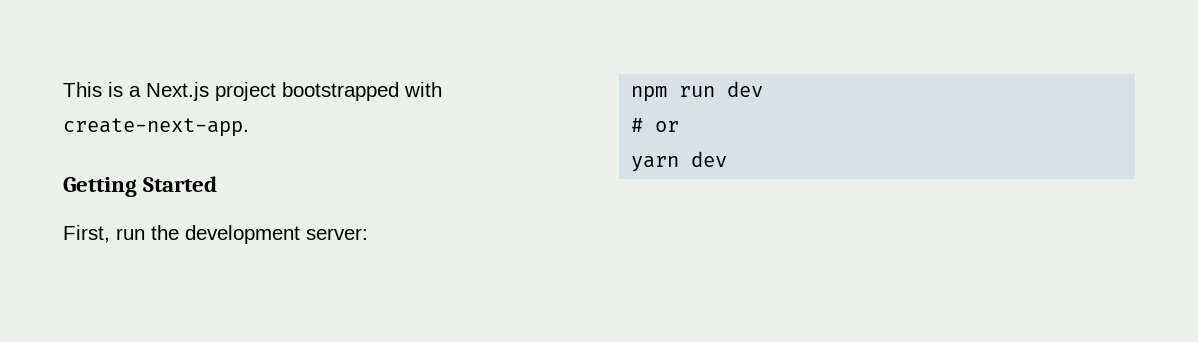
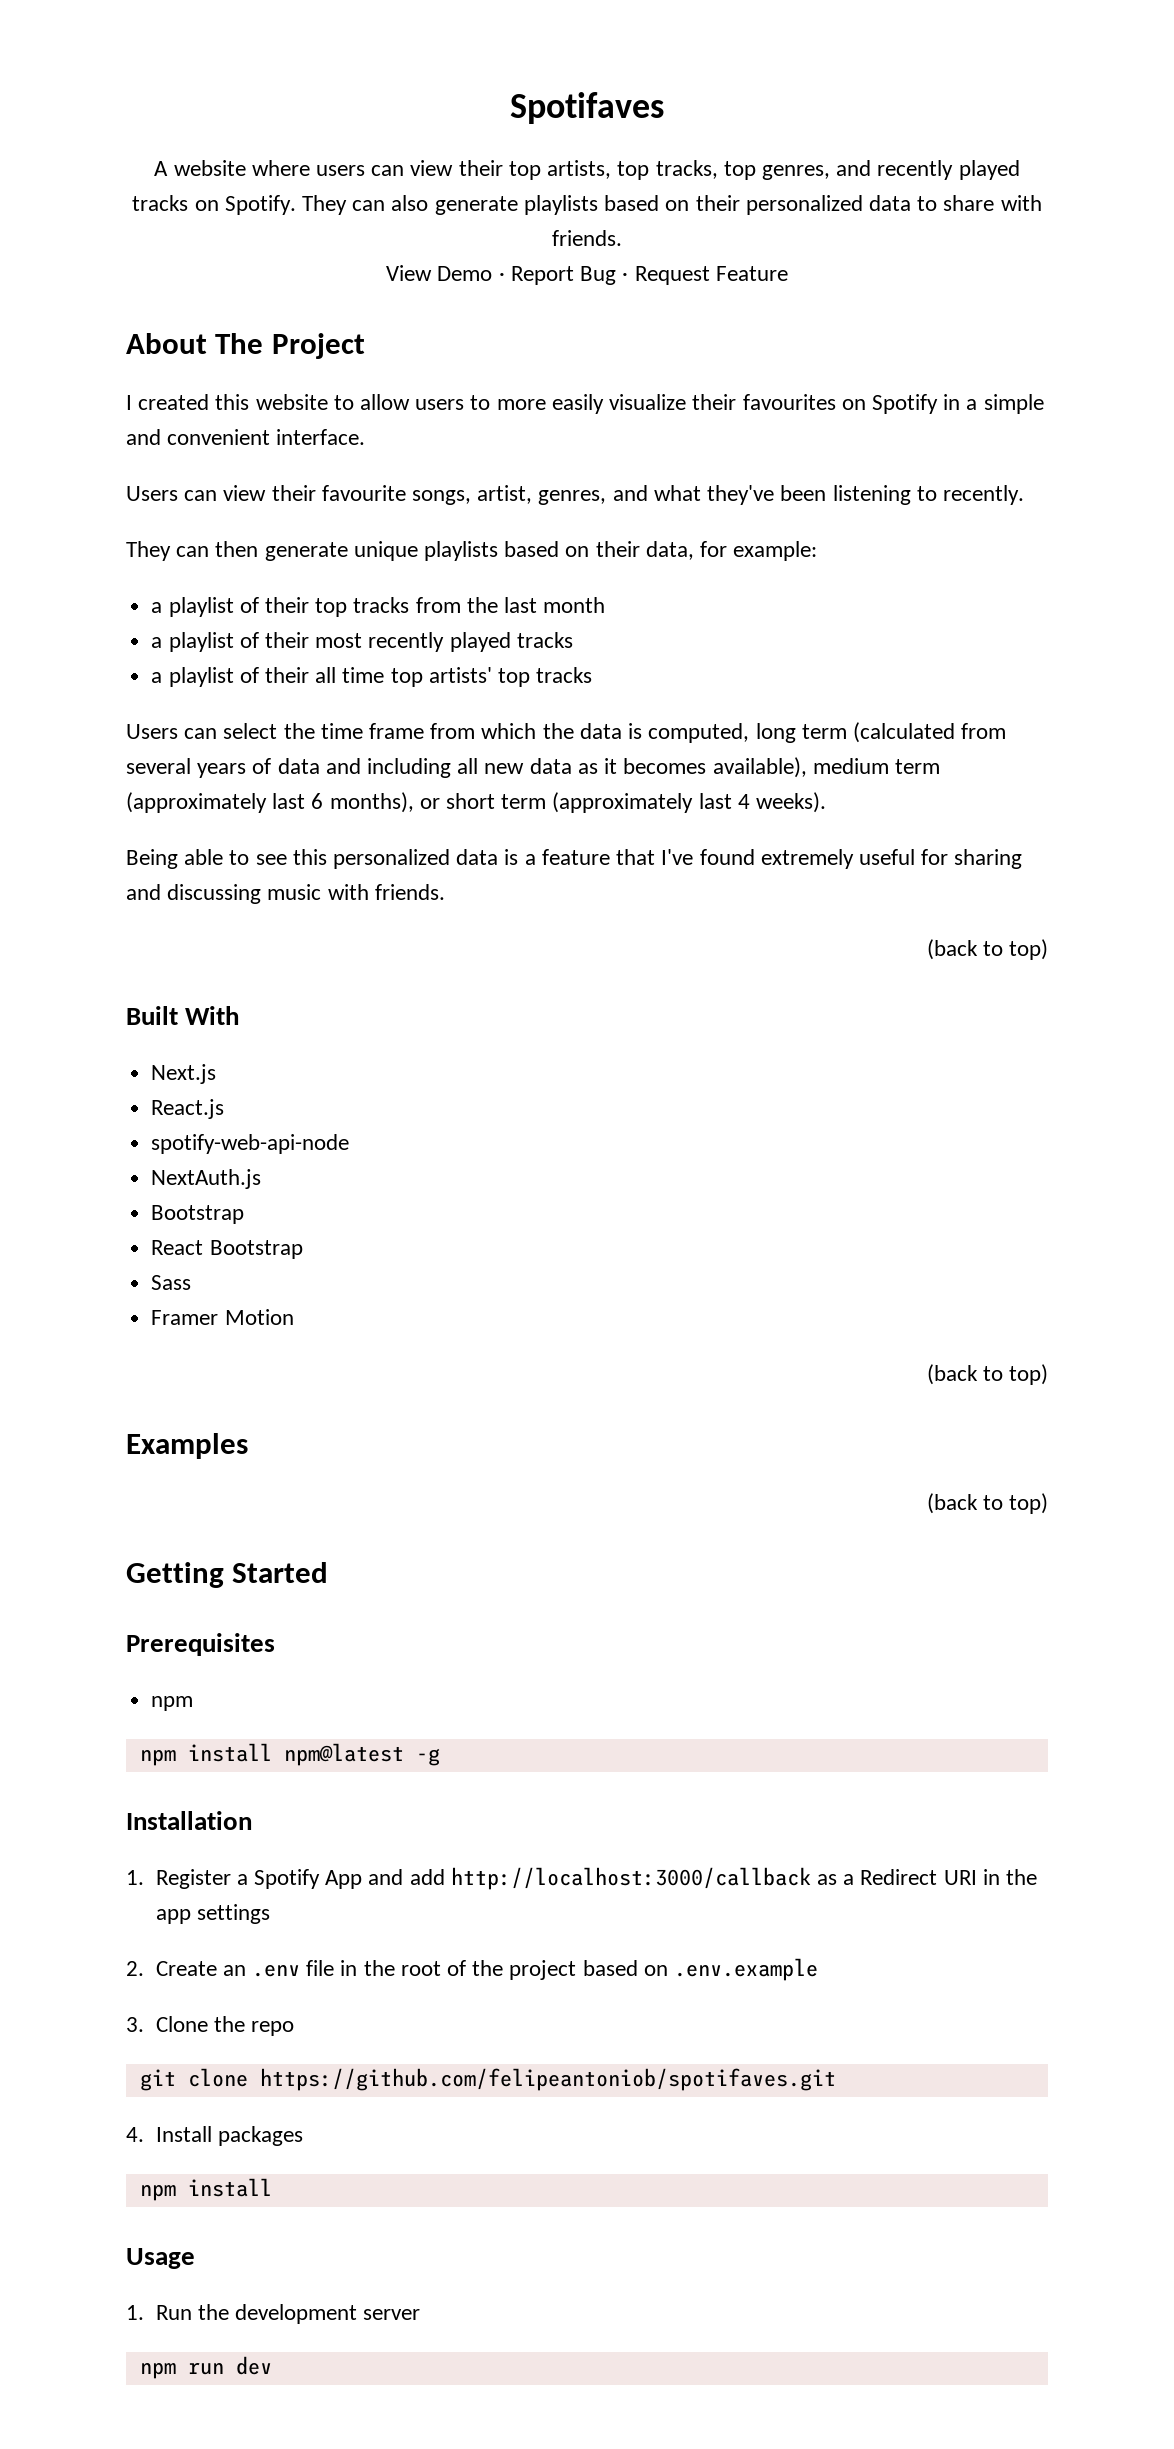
[63,82,442,101] [63,118,249,137] [63,176,218,197] [63,225,145,243] This is a Next.js project bootstrapped with create-next-app. // Getting Started // First, run -> [510,92,664,124] [154,160,1020,180] [132,195,1042,215] [552,230,622,246] [386,265,788,285] [126,333,365,359] [126,394,1044,414] [126,429,366,445] [126,485,1024,505] [126,541,818,561] [151,597,606,617] [151,632,573,652] [151,667,593,687] [126,722,1007,743] [126,757,940,778] [126,792,827,813] [126,849,1023,869] [126,884,445,904] [926,939,1048,960] [126,1006,240,1025] [151,1064,217,1084] [151,1099,225,1119] [151,1134,350,1154] [151,1169,262,1189] [151,1205,245,1224] [151,1240,303,1259] [151,1275,192,1290] [151,1309,294,1325] [926,1364,1048,1385] [126,1433,248,1459] [926,1493,1048,1514] [126,1562,329,1588] [126,1633,275,1656] [151,1696,194,1711] [139,1743,440,1766] [126,1811,252,1830] [126,1867,1038,1890] [155,1904,270,1924] [126,1958,819,1981] [126,2016,294,2036] [139,2068,836,2091] [126,2126,303,2146] [139,2178,272,2201] [126,2248,195,2269] [126,2305,192,2320] Spotifaves // A website where users can view their top artists, top tracks, top genres, and recently played tracks on Spotify. They can also generate playlists based on their personalized data to share with friends. // View Demo · Report Bug · Request Feature // About The Project // I created this website to allow users to more easily visualize their favourites on Spotify in a simple and convenient interface. // Users can view their favourite songs, artist, genres, and what they've been listening to recently. // They can then generate unique playlists based on their data, for example: // a playlist of their top tracks from the last month // a playlist of their most recently played tracks // a playlist of their all time top artists' top tracks // Users can select the time frame from which the data is computed, long term (calculated from several years of data and including all new data as it becomes available), medium term (approximately last 6 months), or short term (approximately last 4 weeks). // Being able to see this personalized data is a feature that I've found extremely useful for sharing and discussing music with friends. // (back to top) // Built With // Next.js // React.js // spotify-web-api-node // NextAuth.js // Bootstrap // React Bootstrap // Sass // Framer Motion // (back to top) // Examples // (back to top) // Getting Started // Prerequisites // npm // npm install npm@latest -g // Installation // 1. Register a Spotify App and add http://localhost:3000/callback as a Redirect URI in the app settings // 2. Create an .env file in the root of the project based on .env.example // 3. Clone the repo // git clone https://github.com/felipeantoniob/spotifaves.git // 4. Install packages // npm install // Usage // 1. Run
[306,228,368,240] server: -> [363,2309,421,2320] server
[631,118,680,132] [631,151,728,172] // # or // yarn dev -> (272, 2365) none

